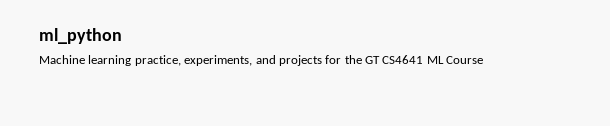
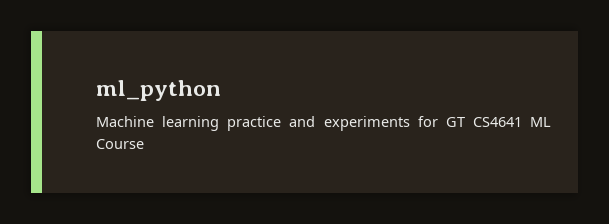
[134,55,362,66] practice, experiments, and projects for the -> [227,116,438,131] practice and experiments for

